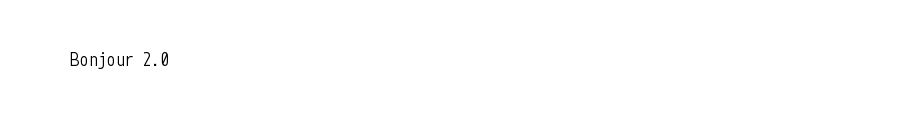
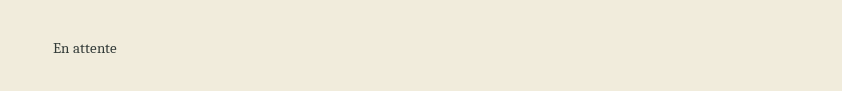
[70,52,169,69] Bonjour 2.0 -> [53,43,117,53] En attente

